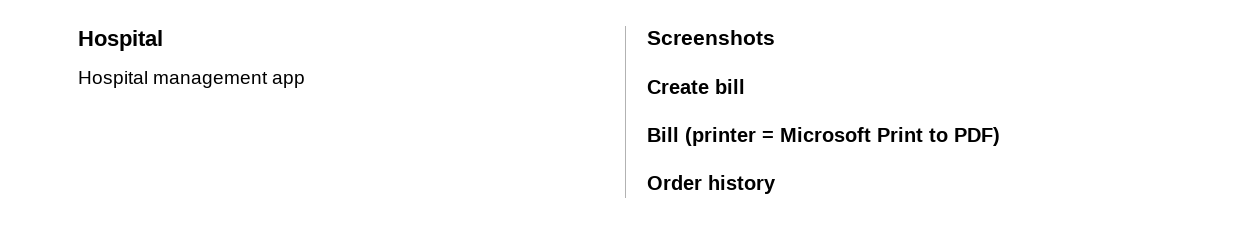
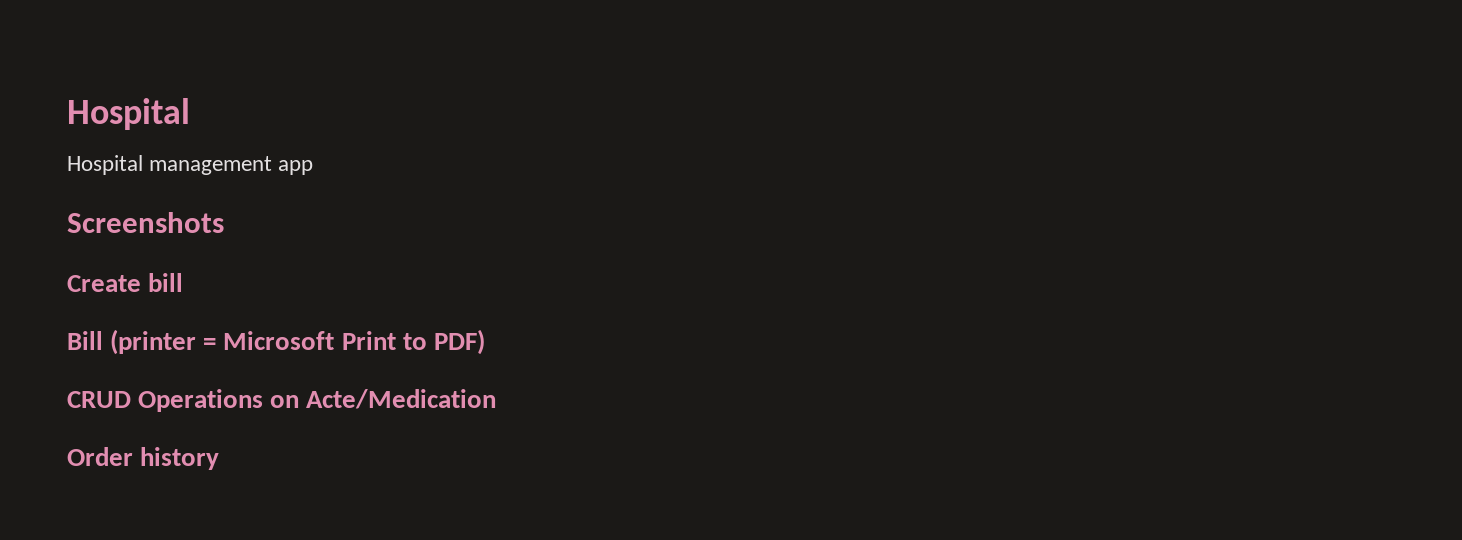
(1000, 136) none -> [67,389,497,412] // CRUD Operations on Acte/Medication

